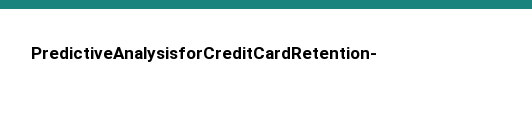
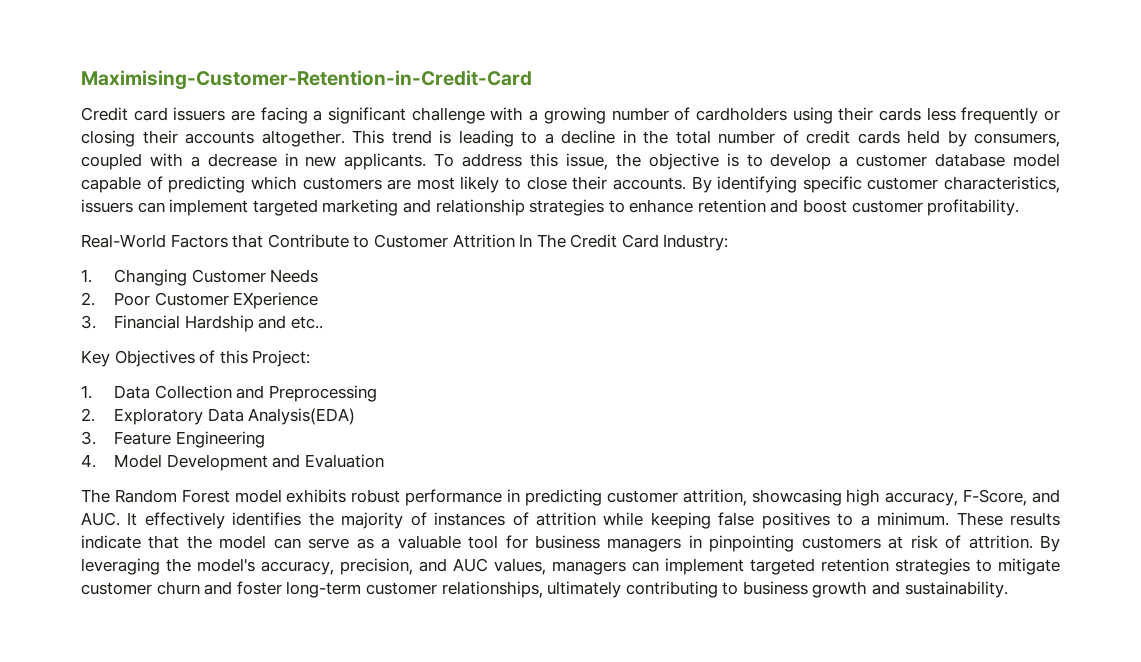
[31,47,377,62] PredictiveAnalysisforCreditCardRetention- -> [81,70,532,90] [81,107,1061,124] [81,130,1060,147] [81,153,1061,170] [81,176,1060,193] [81,199,1020,216] [81,234,729,251] [81,269,319,286] [81,292,319,309] [81,315,323,332] [81,350,311,367] [81,385,377,402] [81,408,356,425] [81,431,265,448] [81,454,384,471] [81,489,1060,506] [81,512,1060,529] [81,535,1061,552] [81,558,1060,575] [81,581,1008,598] Maximising-Customer-Retention-in-Credit-Card // Credit card issuers are facing a significant challenge with a growing number of cardholders using their cards less frequently or closing their accounts altogether. This trend is leading to a decline in the total number of credit cards held by consumers, coupled with a decrease in new applicants. To address this issue, the objective is to develop a customer database model capable of predicting which customers are most likely to close their accounts. By identifying specific customer characteristics, issuers can implement targeted marketing and relationship strategies to enhance retention and boost customer profitability. // Real-World Factors that Contribute to Customer Attrition In The Credit Card Industry: // 1. Changing Customer Needs // 2. Poor Customer EXperience // 3. Financial Hardship and etc.. // Key Objectives of this Project: // 1. Data Collection and Preprocessing // 2. Exploratory Data Analysis(EDA) // 3. Feature Engineering // 4. Model Development and Evaluation // The Random Forest model exhibits robust performance in predicting customer attrition, showcasing high accuracy, F-Score, and AUC. It effectively identifies the majority of instances of attrition while keeping false positives to a minimum. These results indicate that the model can serve as a valuable tool for business managers in pinpointing customers at risk of attrition. By leveraging the model's accuracy, precision, and AUC values, managers can implement targeted retention strategies to mitigate customer churn and foster long-term customer relationships, ultimately contributing to business growth and sustainability.

